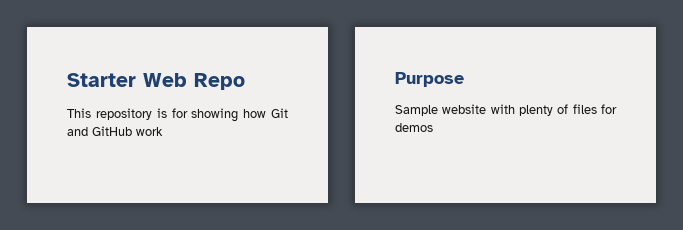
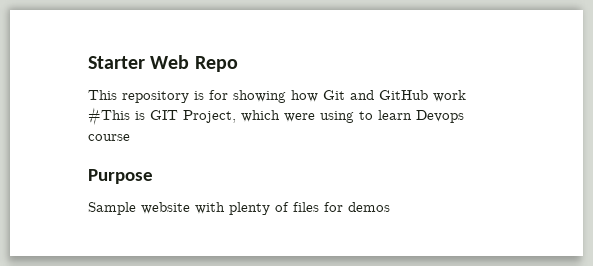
(163, 131) none -> [88,107,464,126] [88,134,130,141] #This is GIT Project, which were using to learn Devops course

